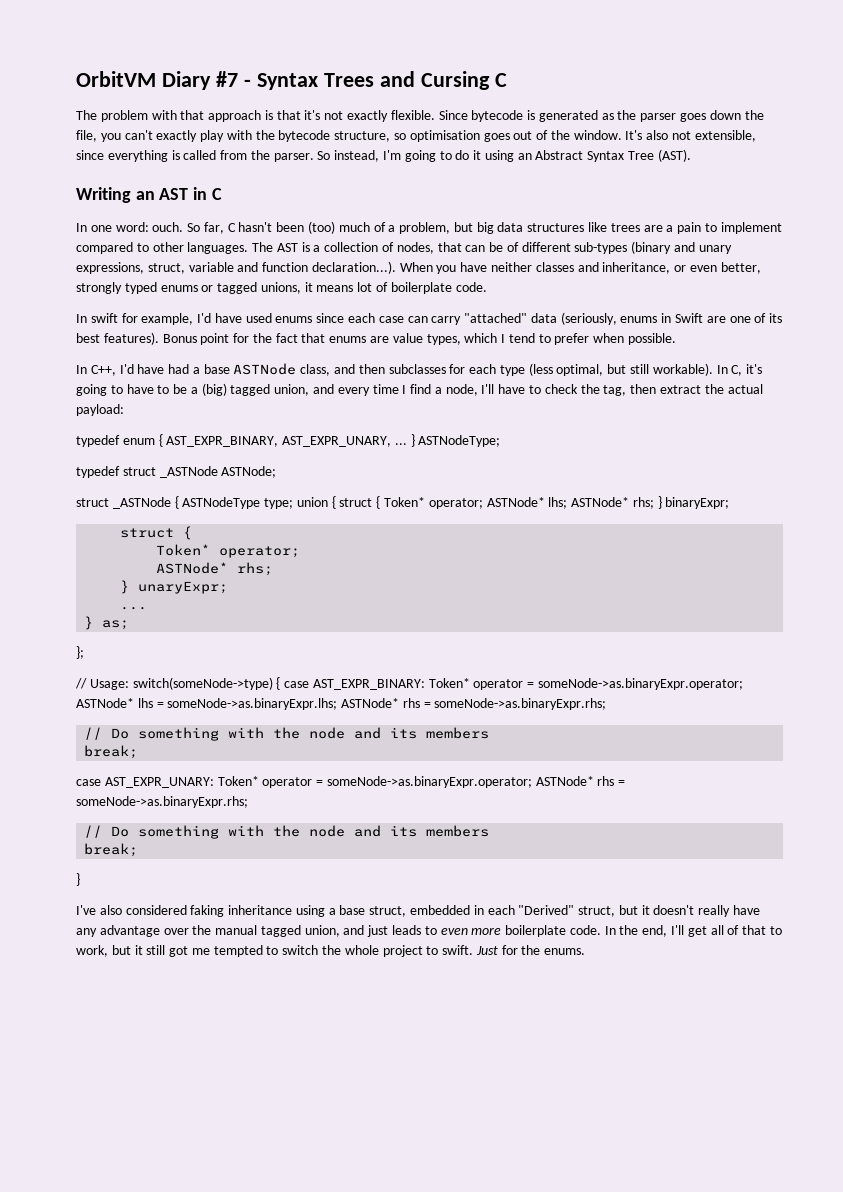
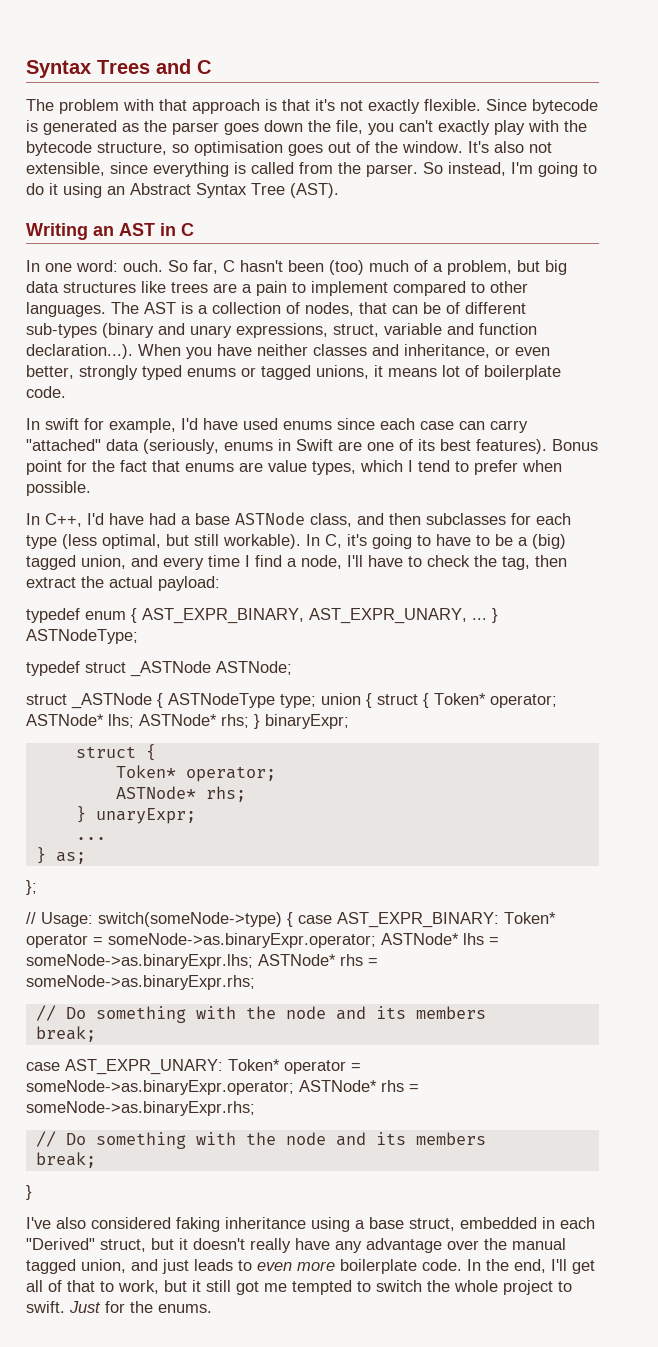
[76,71,251,90] OrbitVM Diary #7 - -> (26, 69) none
[420,71,490,90] Cursing -> (191, 66) none

